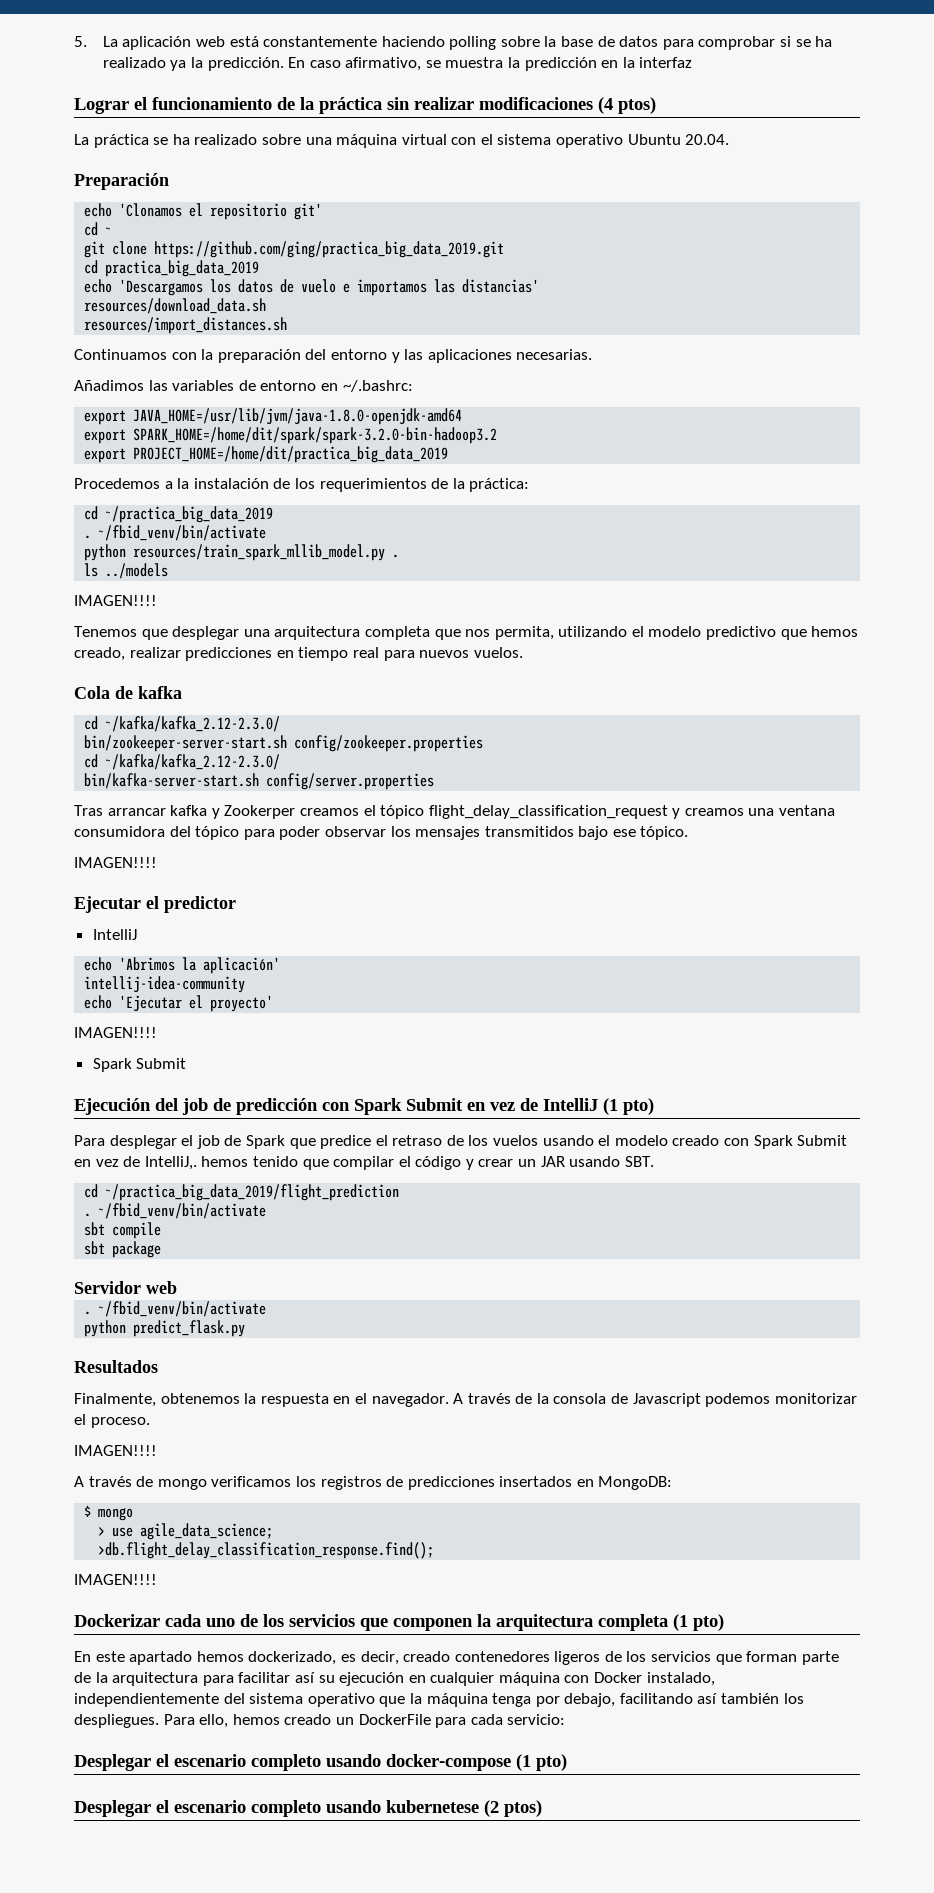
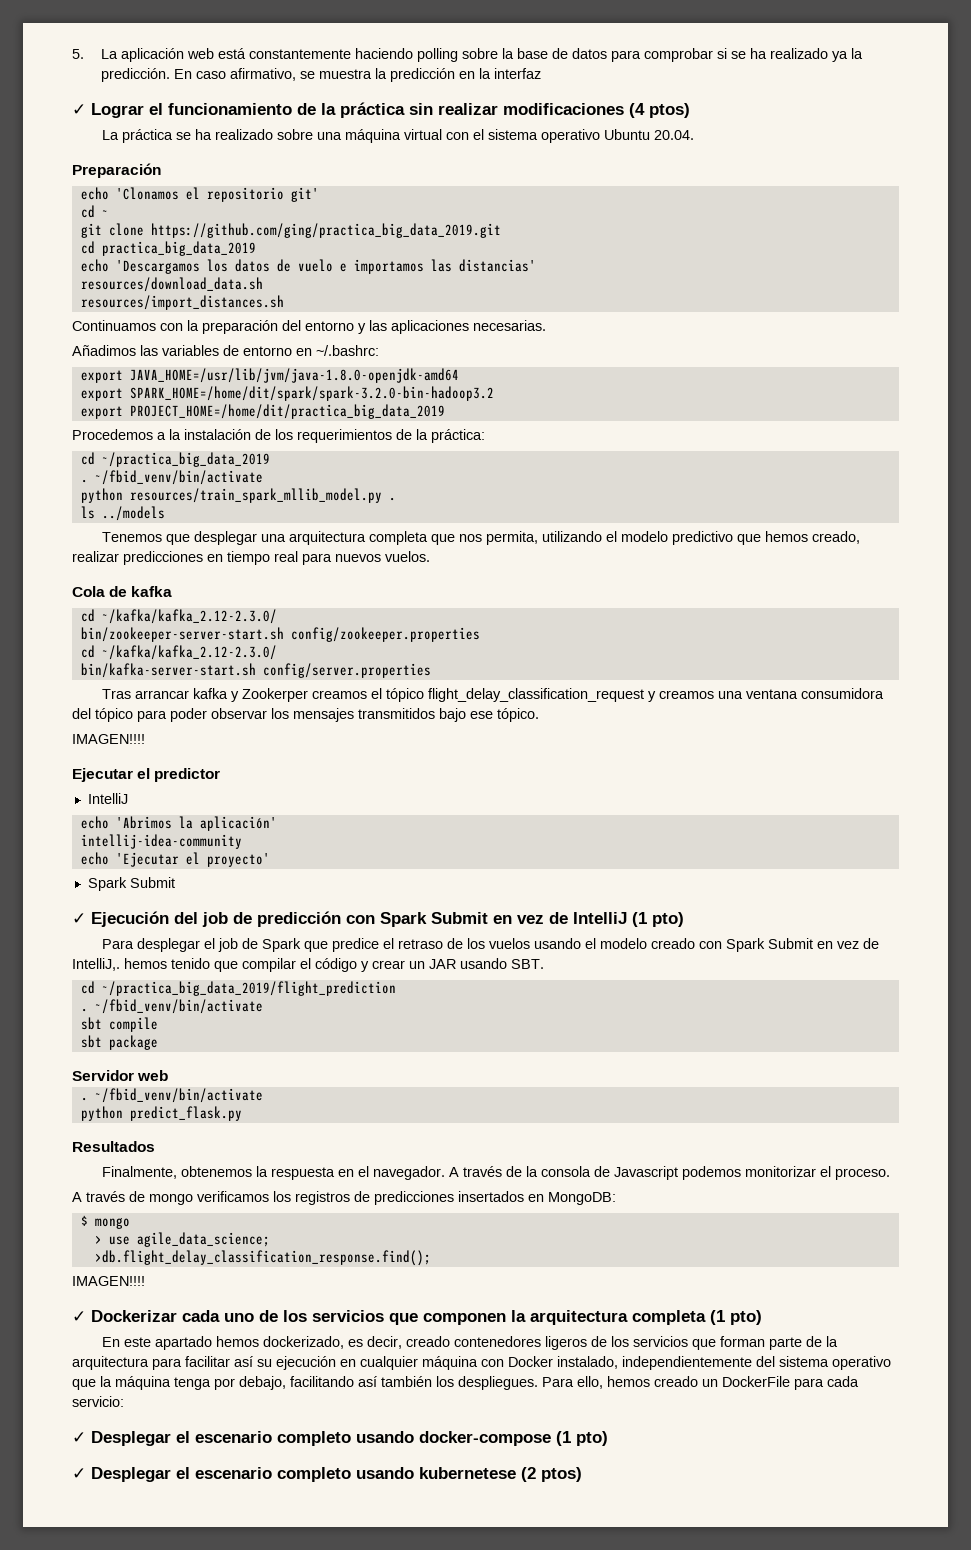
(693, 62) none -> [72,104,86,115] ✓
[74,595,157,606] // IMAGEN!!!! -> (165, 513) none
[74,1027,157,1038] // IMAGEN!!!! -> (270, 860) none
(187, 1063) none -> [72,913,86,924] ✓
[74,1445,157,1456] // IMAGEN!!!! -> (890, 1174) none
(157, 1579) none -> [72,1311,86,1322] ✓
(566, 1719) none -> [72,1432,86,1443] ✓
(567, 1762) none -> [72,1468,86,1479] ✓

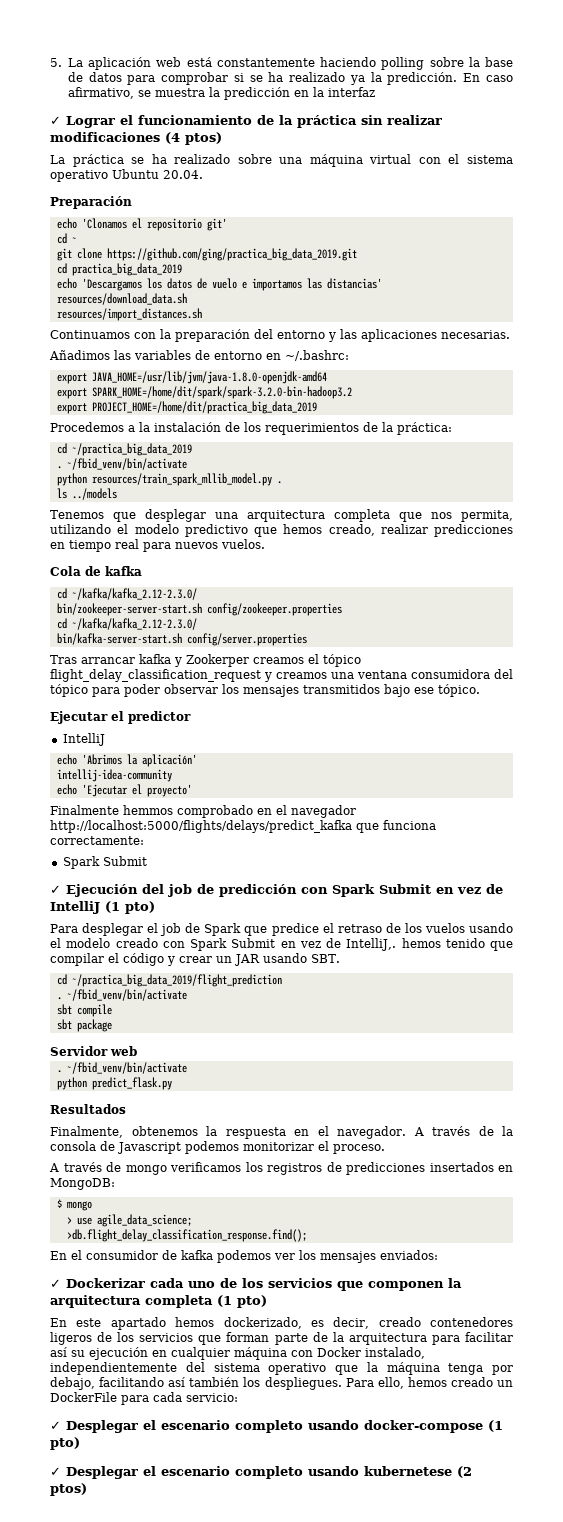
[72,734,145,744] // IMAGEN!!!! -> (480, 690) none
(270, 860) none -> [50,805,356,818] [50,820,436,833] [50,836,144,845] // Finalmente hemmos comprobado en el navegador http://localhost:5000/flights/delays/predict_kafka que funciona correctamente:
[72,1276,145,1286] IMAGEN!!!! -> [50,1250,438,1263] En el consumidor de kafka podemos ver los mensajes enviados:

